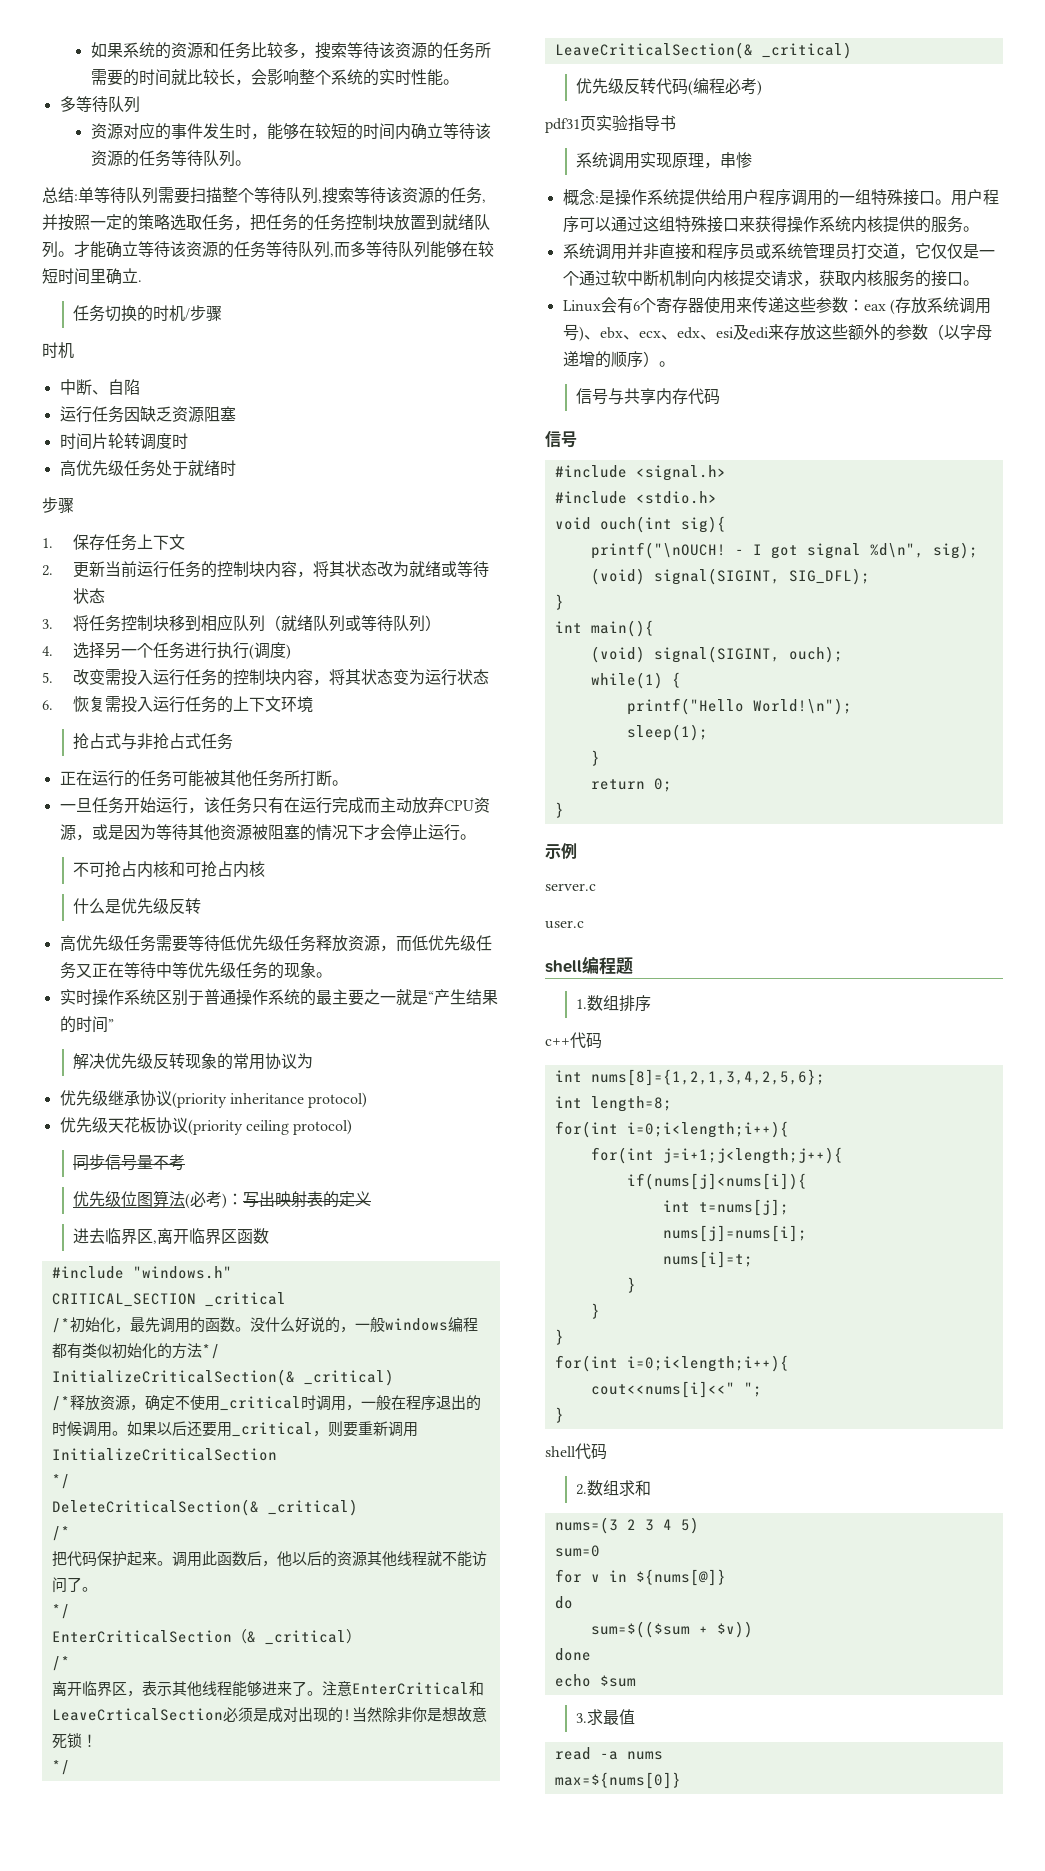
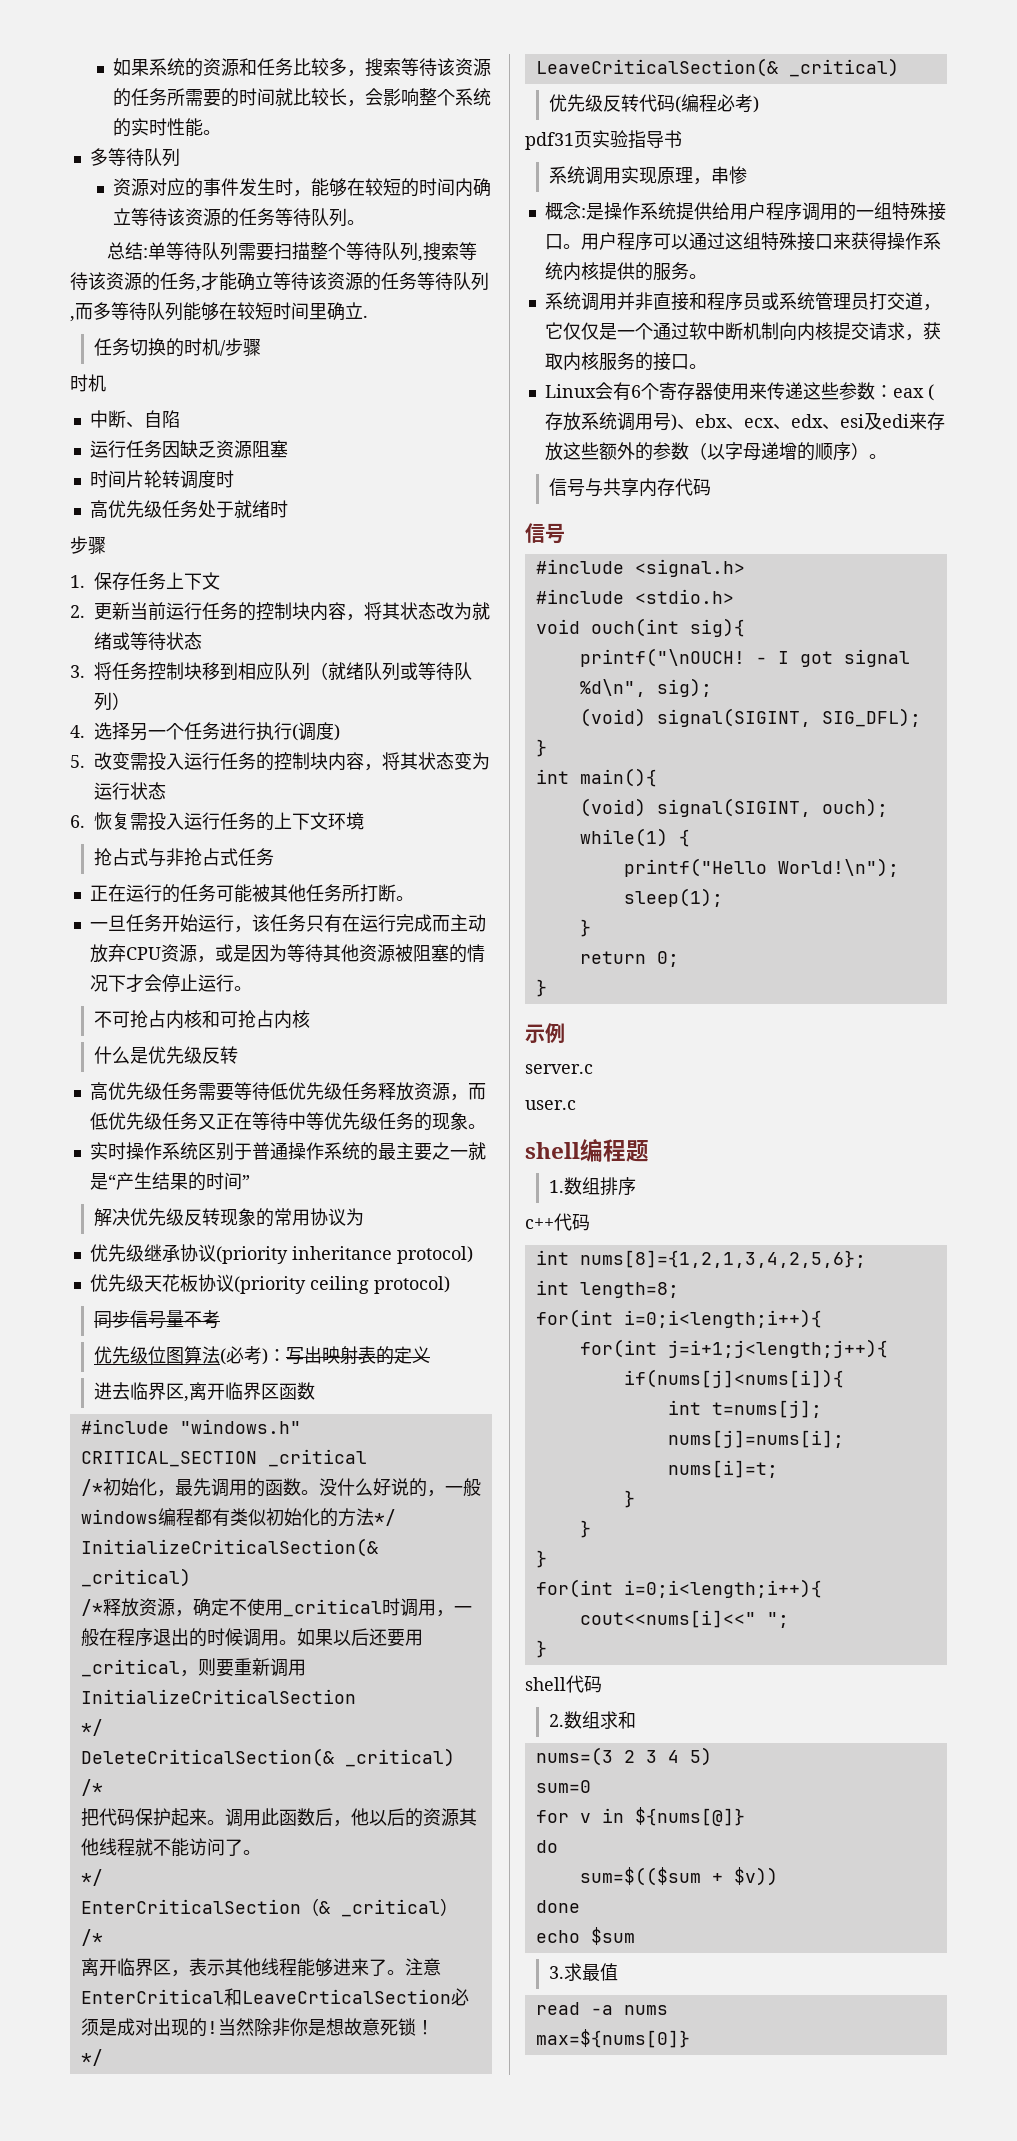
[42,214,490,231] [42,241,74,258] 并按照一定的策略选取任务，把任务的任务控制块放置到就绪队列。 -> (201, 289) none

